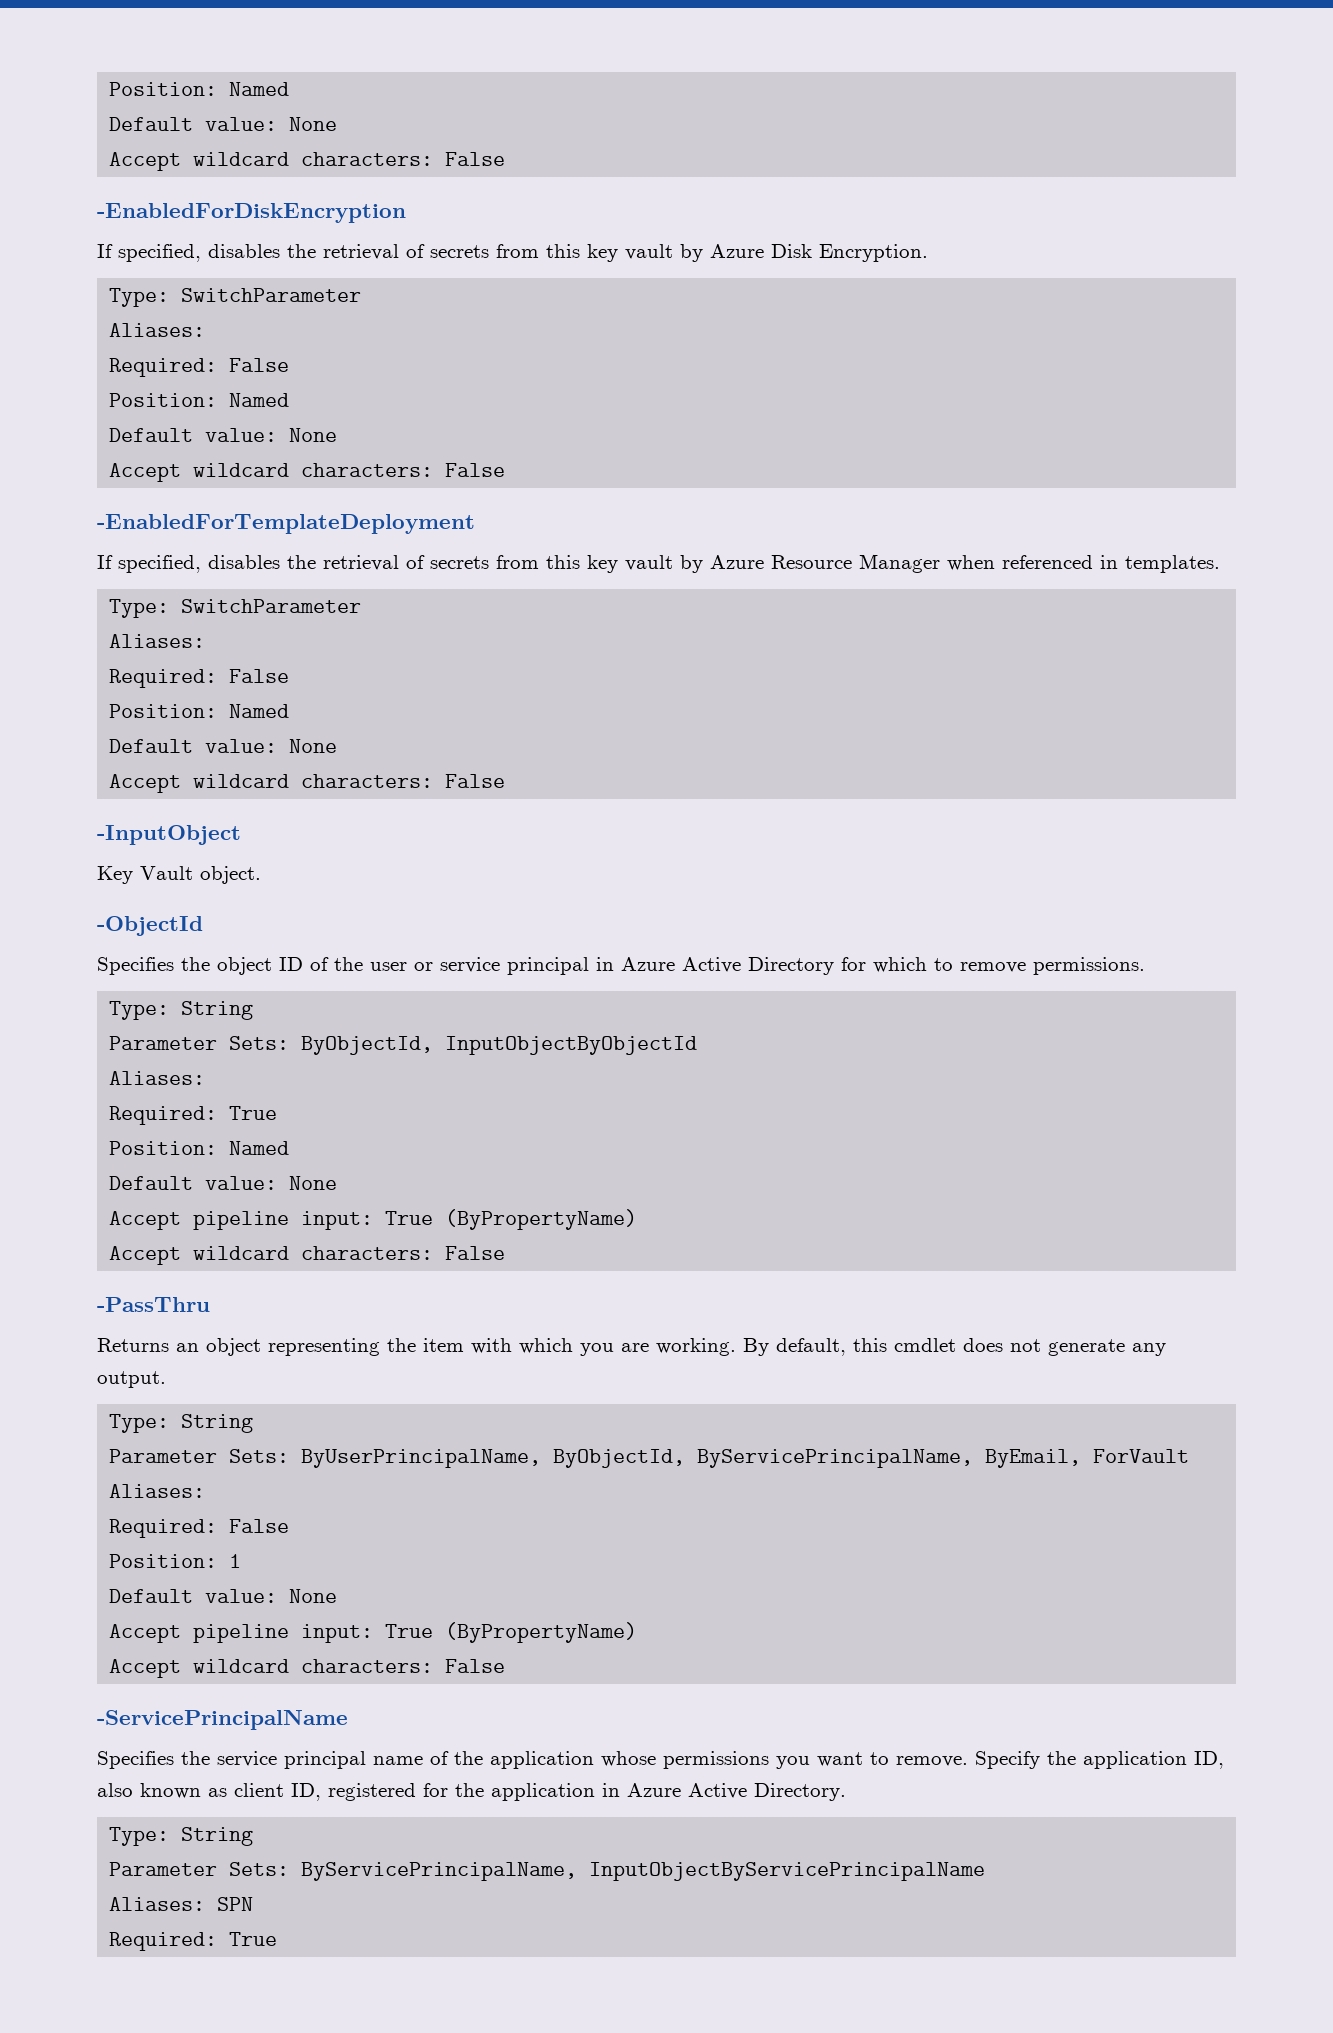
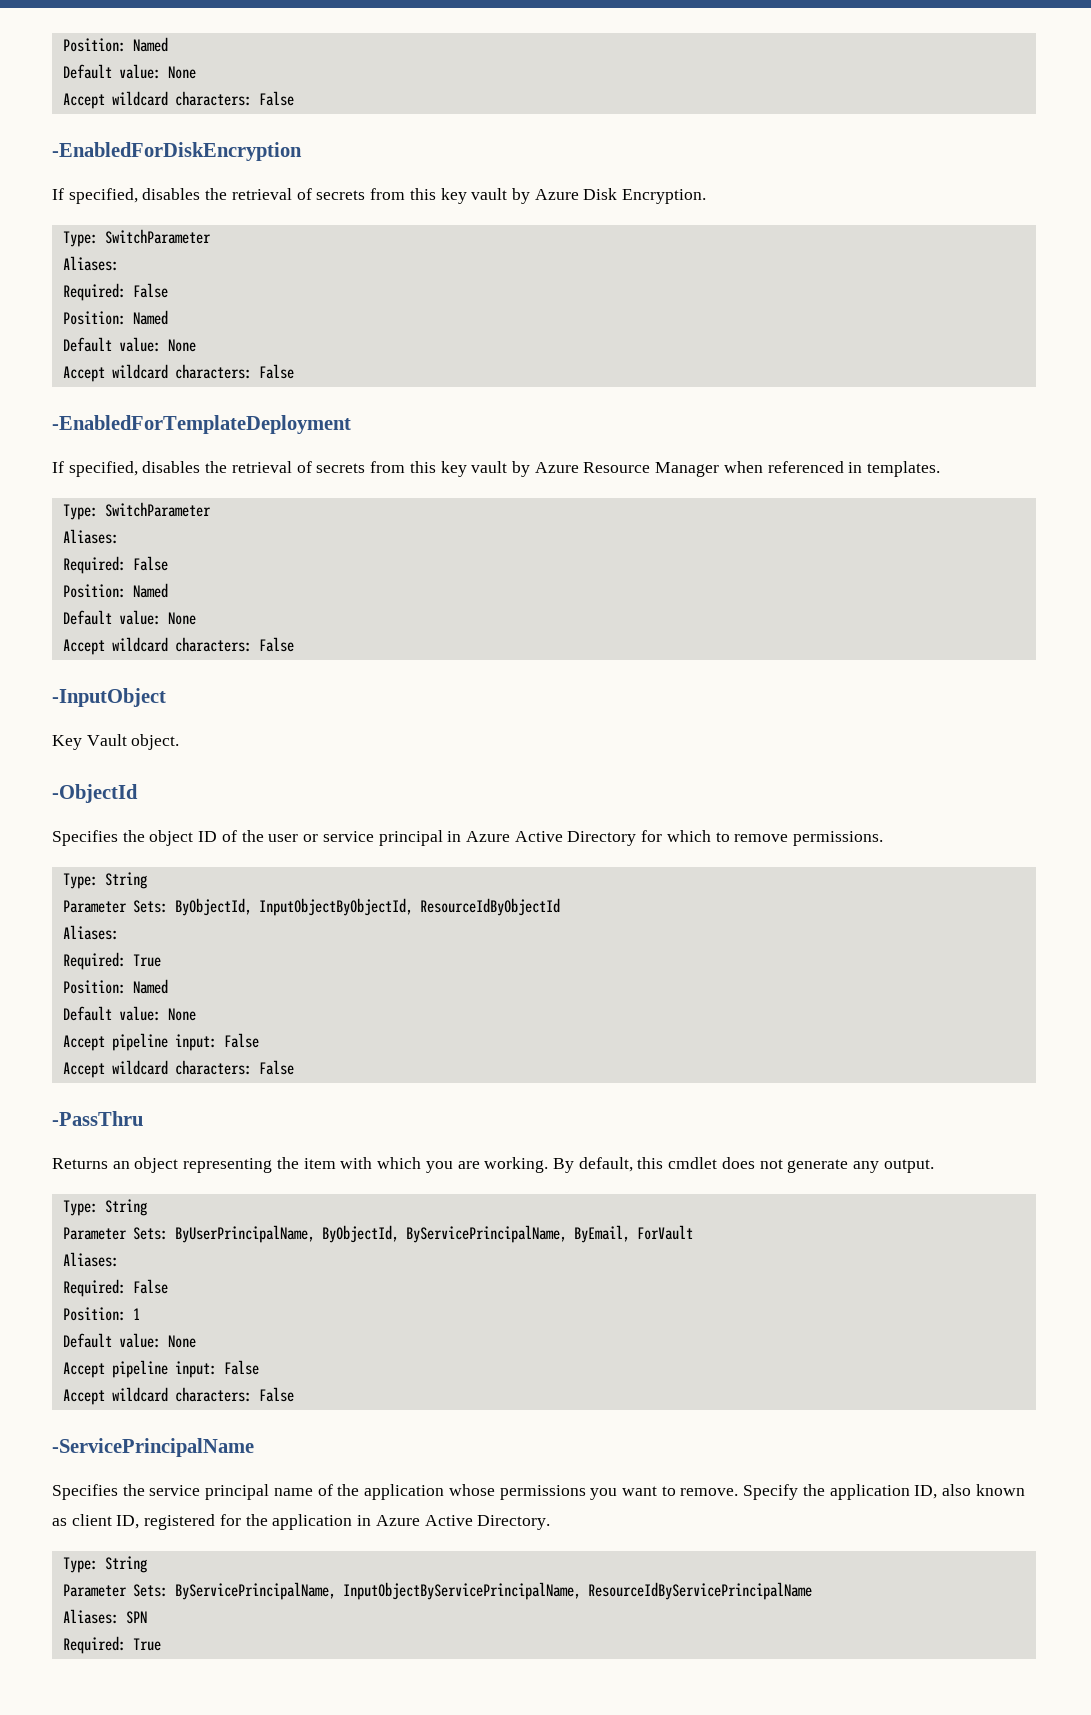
[445,1036,698,1055] InputObjectByObjectId -> [258,898,560,916] InputObjectByObjectId, ResourceIdByObjectId
[385,1209,638,1230] True (ByPropertyName) -> [223,1033,259,1048] False
[385,1622,638,1643] True (ByPropertyName) -> [223,1360,259,1375] False
[589,1862,986,1881] InputObjectByServicePrincipalName -> [342,1582,812,1600] InputObjectByServicePrincipalName, ResourceIdByServicePrincipalName

